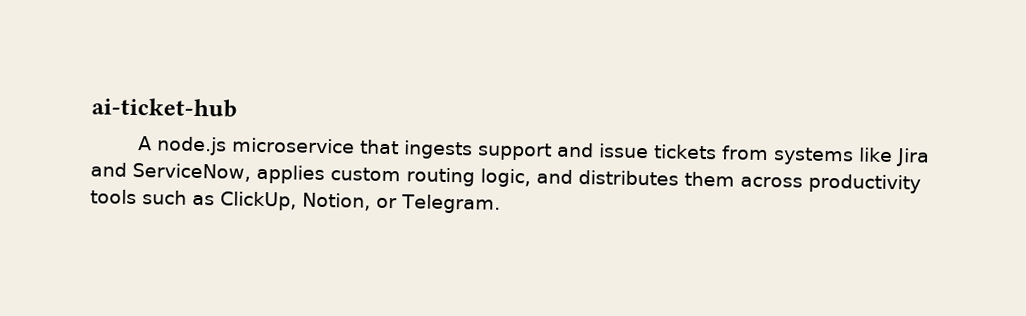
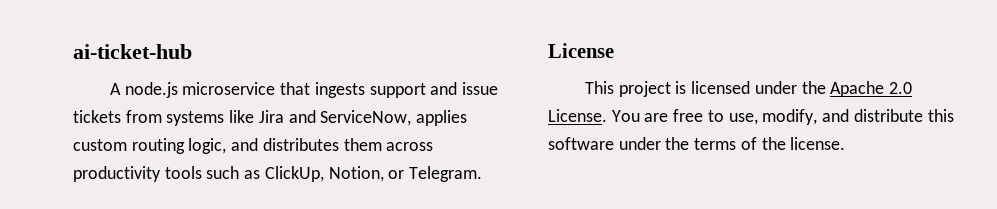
(501, 204) none -> [548,43,614,58] [584,81,912,97] [548,109,954,125] [548,137,846,150] // License // This project is licensed under the Apache 2.0 License. You are free to use, modify, and distribute this software under the terms of the license.

